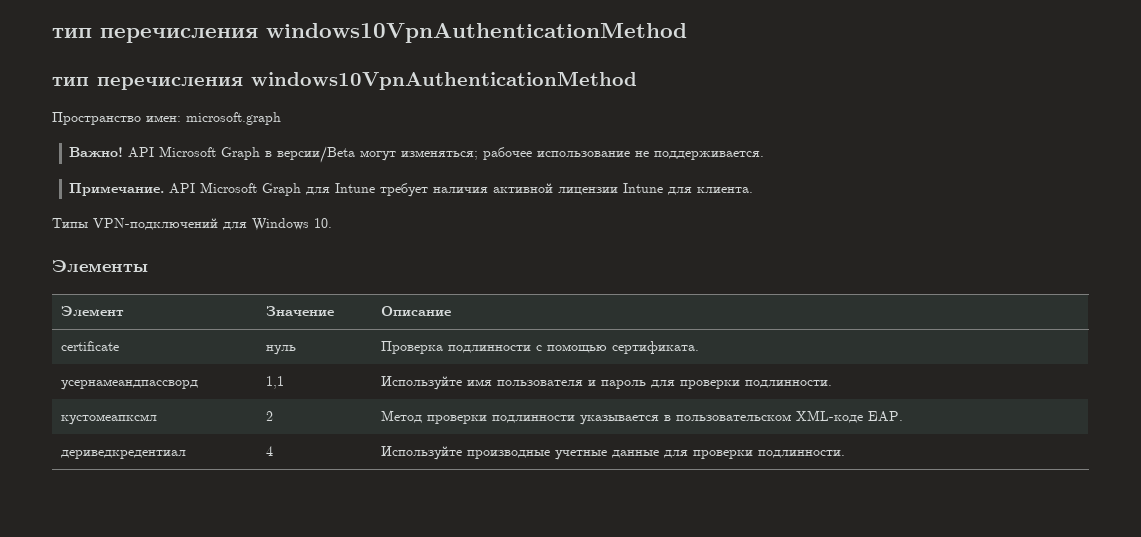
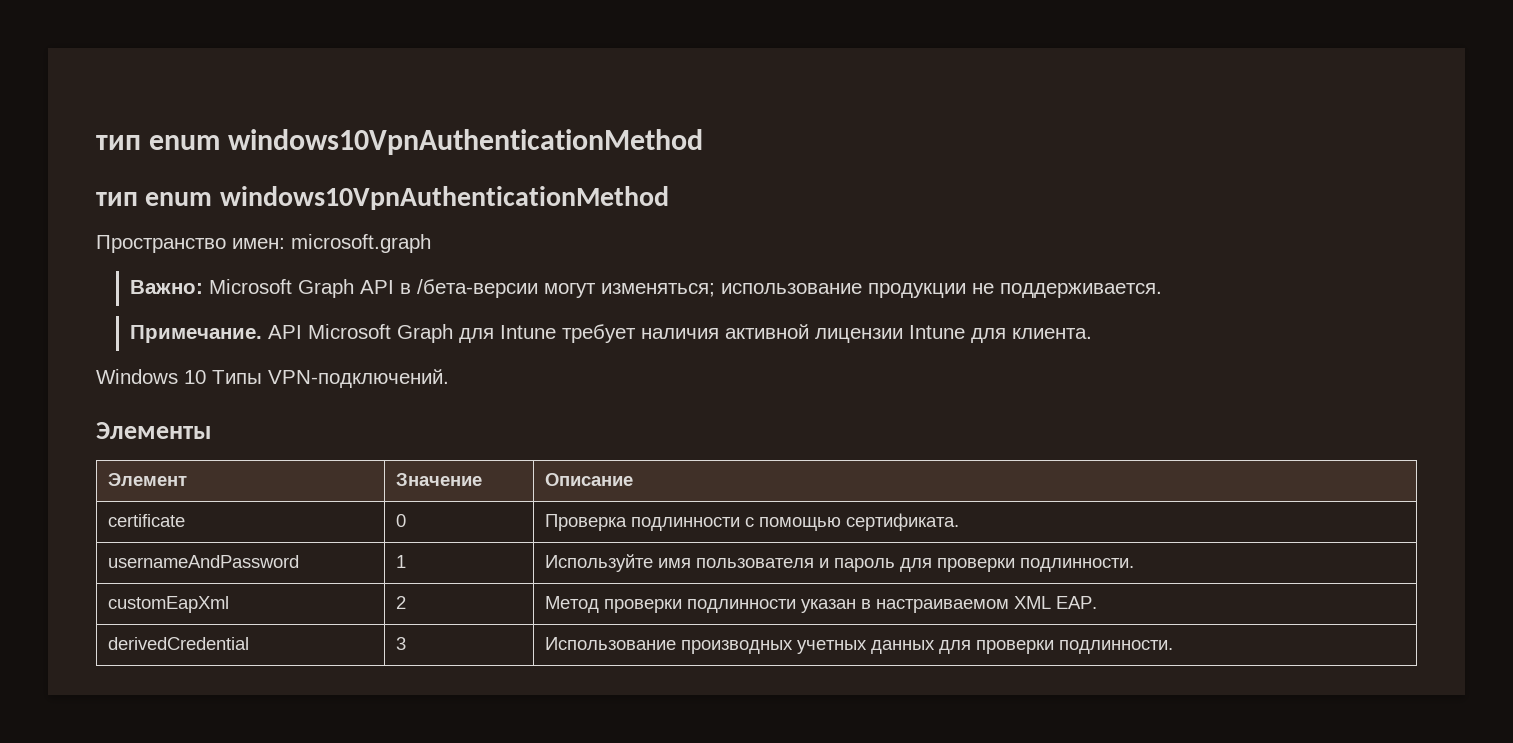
[52,28,258,43] тип перечисления -> [96,135,220,150] тип enum
[97,77,243,90] перечисления -> [145,192,213,206] enum
[69,146,631,163] Важно! API Microsoft Graph в версии/Beta могут изменяться; рабочее использование -> [130,279,967,298] Важно: Microsoft Graph API в /бета-версии могут изменяться; использование продукции
[52,218,332,231] Типы VPN-подключений для Windows 10. -> [96,369,449,388] Windows 10 Типы VPN-подключений.
[265,345,296,355] нуль -> [396,514,407,527] 0
[60,379,198,390] [265,376,284,389] усернамеандпассворд | 1,1 -> [108,555,300,568] [396,555,407,568] usernameAndPassword | 1
[60,414,157,425] кустомеапксмл -> [108,596,230,613] customEapXml
[579,410,903,425] [60,450,186,459] [265,446,273,456] [380,446,659,460] указывается в пользовательском XML-коде EAP. // дериведкредентиал | 4 | Используйте производные учетные данные -> [801,596,1098,613] [108,637,250,650] [396,637,407,650] [545,637,936,654] указан в настраиваемом XML EAP. // derivedCredential | 3 | Использование производных учетных данных

